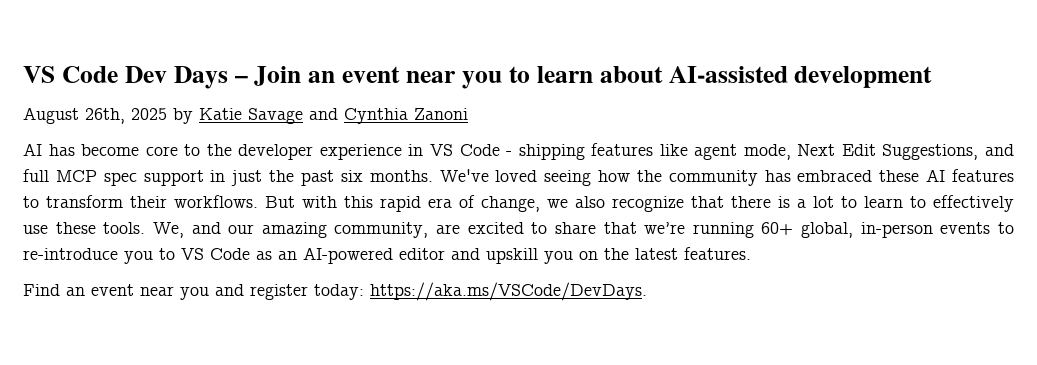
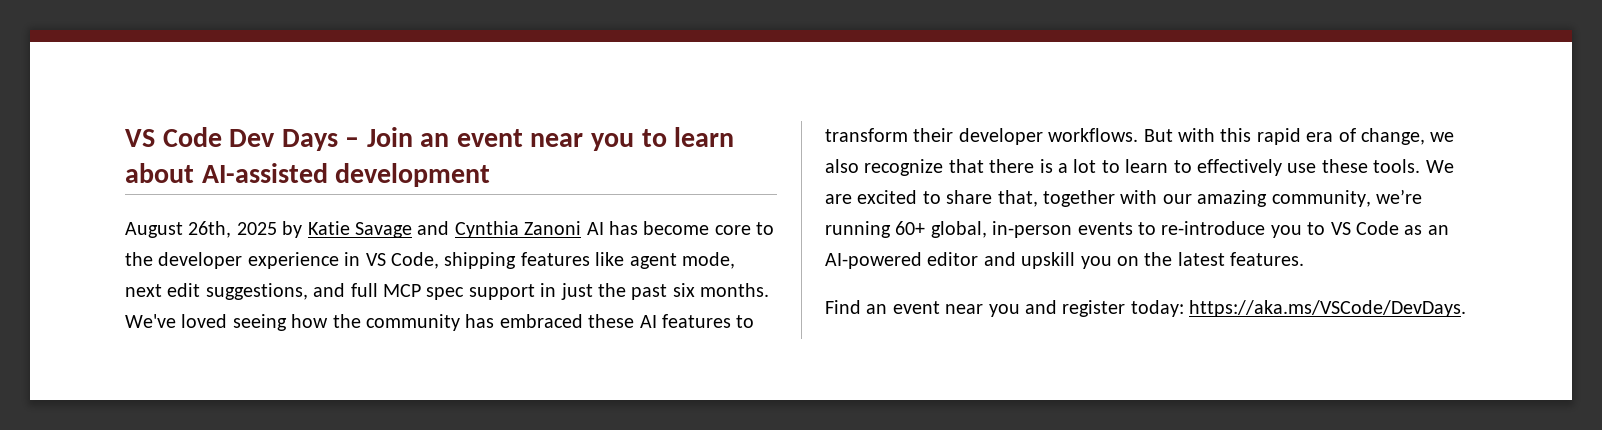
(468, 114) // -> (582, 228) none
[459,144,513,156] Code - -> [391,252,439,269] Code,
[797,144,979,160] Next Edit Suggestions, -> [125,283,308,300] next edit suggestions,
(167, 202) none -> [958,128,1043,145] developer
[152,222,637,238] We, and our amazing community, are excited to share that -> [1425,160,1454,173] [825,190,1371,207] We are excited to share that, together with our amazing community,

